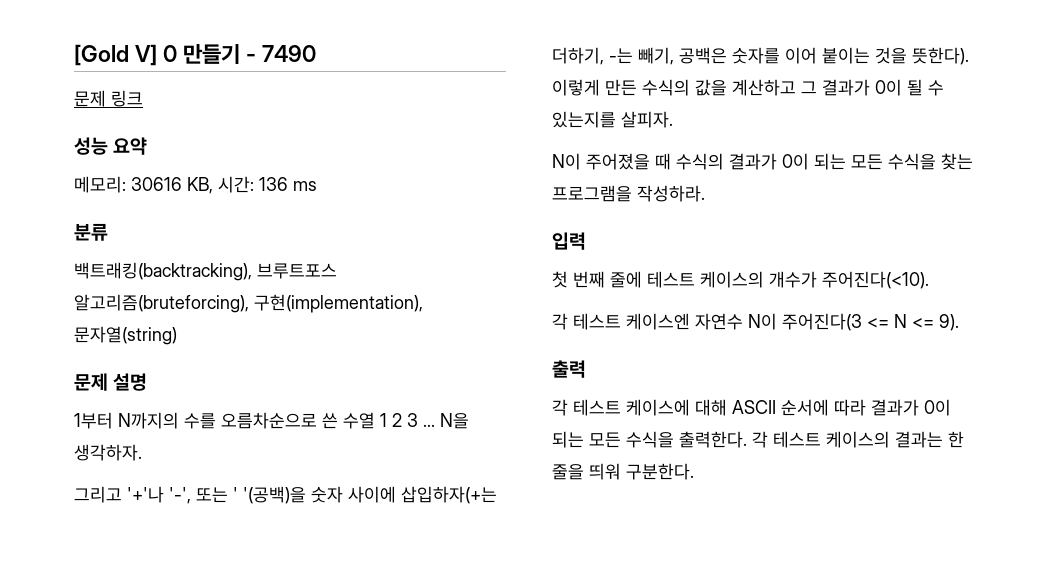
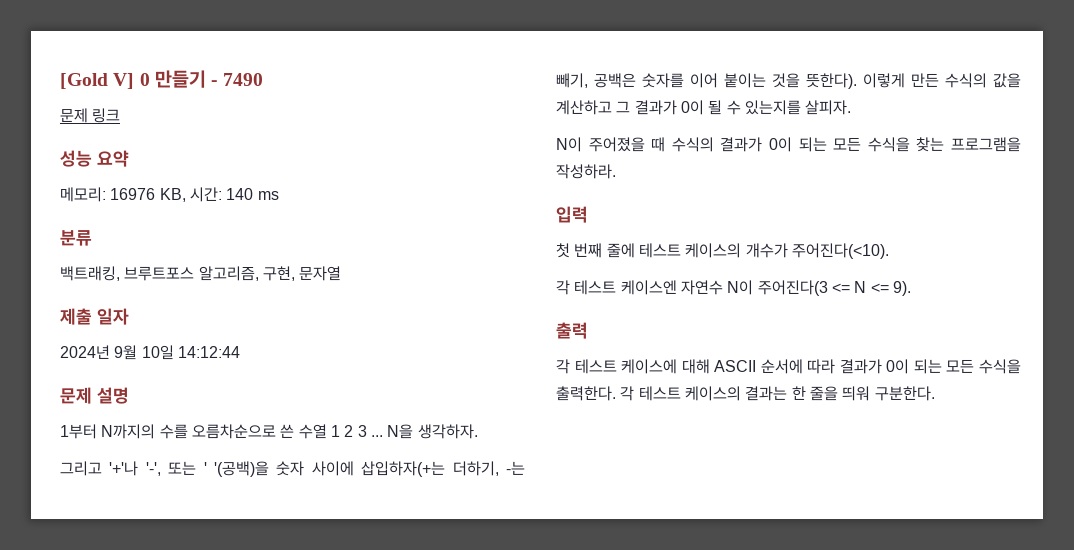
[131,177,182,191] 30616 -> [110,188,156,200] 16976
[259,177,288,191] 136 -> [226,188,254,200] 140
[74,262,337,281] [74,294,423,313] [74,326,177,345] 백트래킹(backtracking), 브루트포스 알고리즘(bruteforcing), 구현(implementation), 문자열(string) -> [60,266,342,281] [60,308,129,325] [60,345,240,360] 백트래킹, 브루트포스 알고리즘, 구현, 문자열 // 제출 일자 // 2024년 9월 10일 14:12:44

